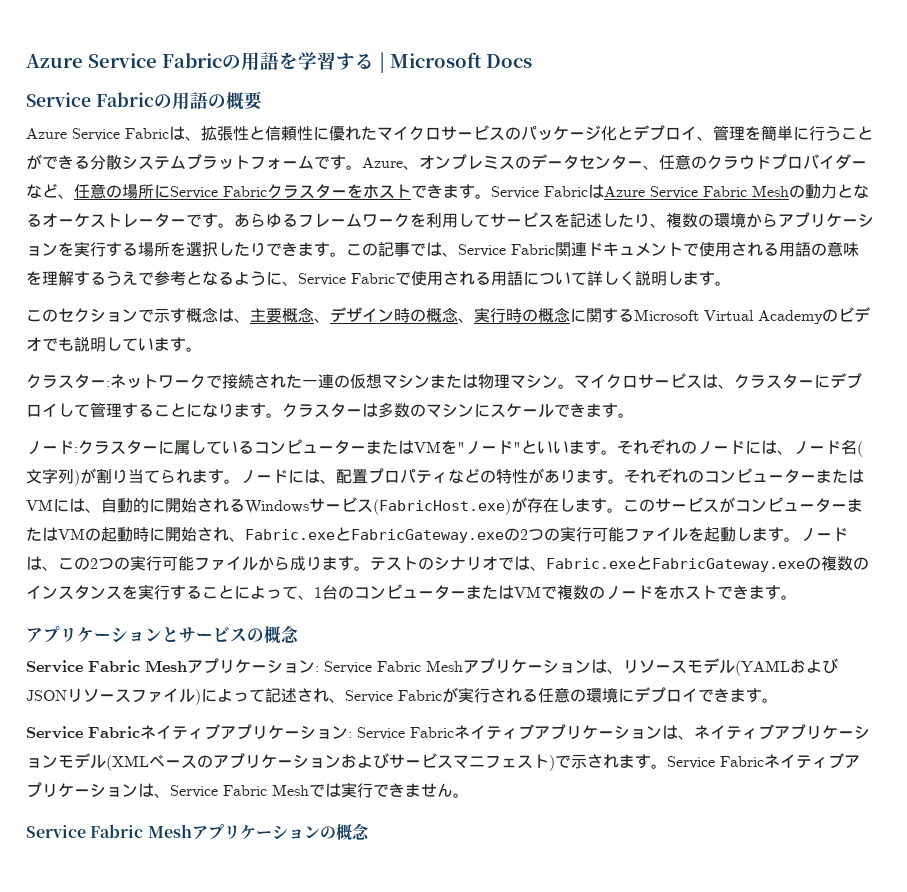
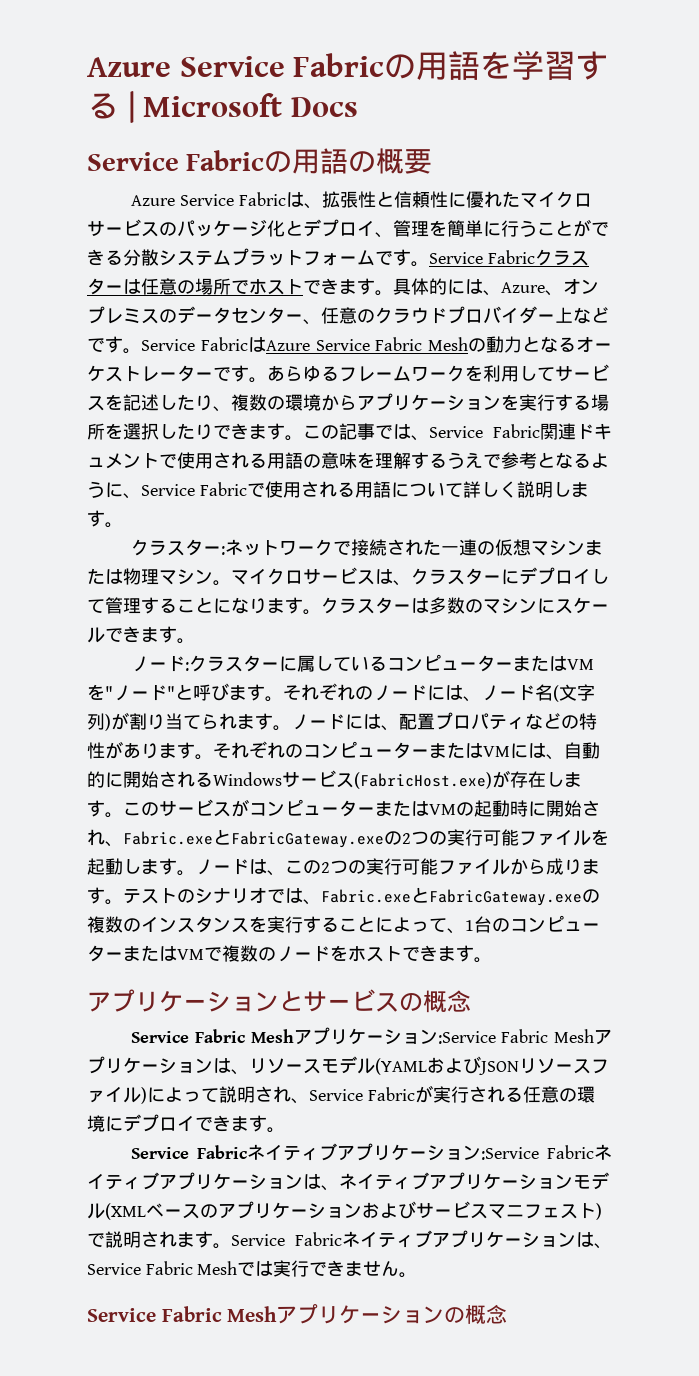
(362, 167) none -> [429,249,589,266] [87,278,501,296] Service Fabricクラスターは任意の場所でホストできます。具体的には、
[26,183,459,199] など、任意の場所にService Fabricクラスターをホストできま -> [555,307,609,324] [87,338,105,352] 上などで
[26,307,870,324] [26,337,202,352] // このセクションで示す概念は、主要概念、デザイン時の概念、実行時の概念に関するMicrosoft Virtual Academyのビデオでも説明しています。 -> (123, 525) none
[537,441,569,454] いい -> [193,683,229,701] 呼び
[315,661,372,674] : Service -> [437,1031,496,1044] :Service
[265,688,297,703] 記述 -> [219,1086,255,1103] 説明
[348,727,405,740] : Service -> [481,1147,540,1160] :Service
[571,754,587,769] 示 -> [105,1231,141,1248] 説明

